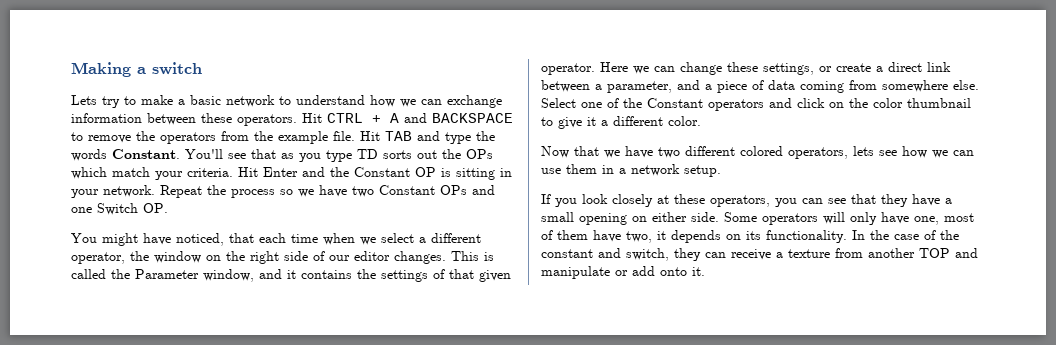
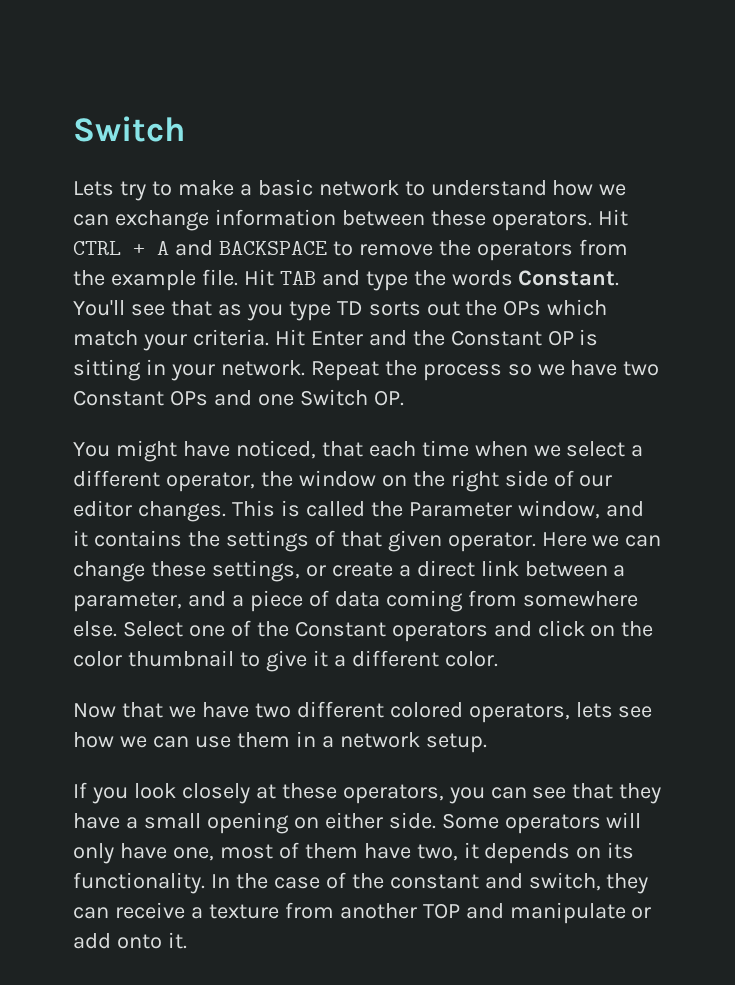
[71,62,202,77] Making a switch -> [73,116,186,142] Switch

